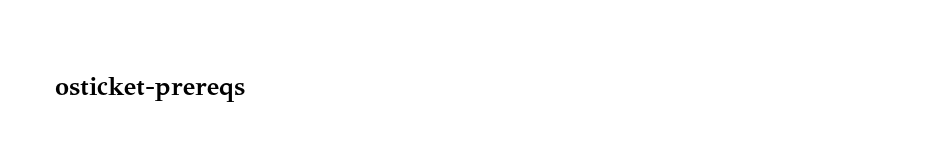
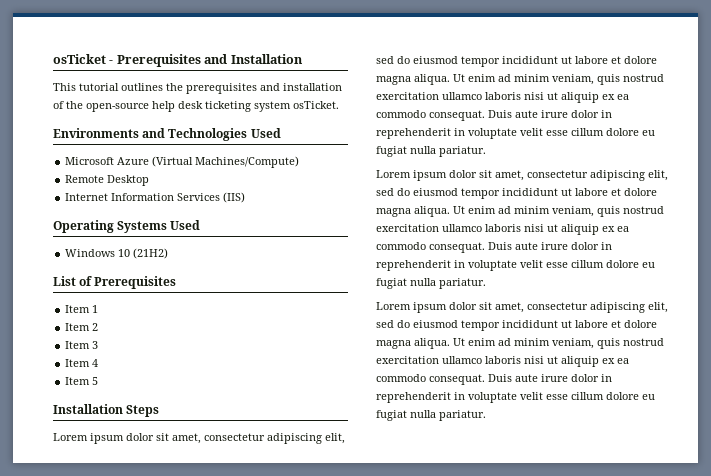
[55,77,245,102] osticket-prereqs -> [53,54,303,67] [53,83,342,94] [53,101,339,112] [53,128,281,141] [65,156,300,168] [65,175,150,186] [65,192,246,203] [53,220,201,233] [65,248,169,259] [53,276,177,289] [65,305,99,313] [65,323,99,331] [65,341,99,349] [65,359,99,367] [65,377,99,385] [53,404,160,417] [53,433,345,444] [376,56,657,67] [376,74,664,85] [376,92,629,103] [376,110,612,121] [376,128,655,139] [376,146,486,157] [376,170,668,181] [376,188,657,199] [376,206,664,217] [376,224,629,235] [376,242,612,253] [376,260,655,271] [376,278,486,289] [376,302,668,313] [376,320,657,331] [376,338,664,349] [376,356,629,367] [376,374,612,385] [376,392,655,403] [376,410,486,421] osTicket - Prerequisites and Installation // This tutorial outlines the prerequisites and installation of the open-source help desk ticketing system osTicket. // Environments and Technologies Used // Microsoft Azure (Virtual Machines/Compute) // Remote Desktop // Internet Information Services (IIS) // Operating Systems Used // Windows 10 (21H2) // List of Prerequisites // Item 1 // Item 2 // Item 3 // Item 4 // Item 5 // Installation Steps // Lorem ipsum dolor sit amet, consectetur adipiscing elit, sed do eiusmod tempor incididunt ut labore et dolore magna aliqua. Ut enim ad minim veniam, quis nostrud exercitation ullamco laboris nisi ut aliquip ex ea commodo consequat. Duis aute irure dolor in reprehenderit in voluptate velit esse cillum dolore eu fugiat nulla pariatur. // Lorem ipsum dolor sit amet, consectetur adipiscing elit, sed do eiusmod tempor incididunt ut labore et dolore magna aliqua. Ut enim ad minim veniam, quis nostrud exercitation ullamco laboris nisi ut aliquip ex ea commodo consequat. Duis aute irure dolor in reprehenderit in voluptate velit esse cillum dolore eu fugiat nulla pariatur. // Lorem ipsum dolor sit amet, consectetur adipiscing elit, sed do eiusmod tempor incididunt ut labore et dolore magna aliqua. Ut enim ad minim veniam, quis nostrud exercitation ullamco laboris nisi ut aliquip ex ea commodo consequat. Duis aute irure dolor in reprehenderit in voluptate velit esse cillum dolore eu fugiat nulla pariatur.

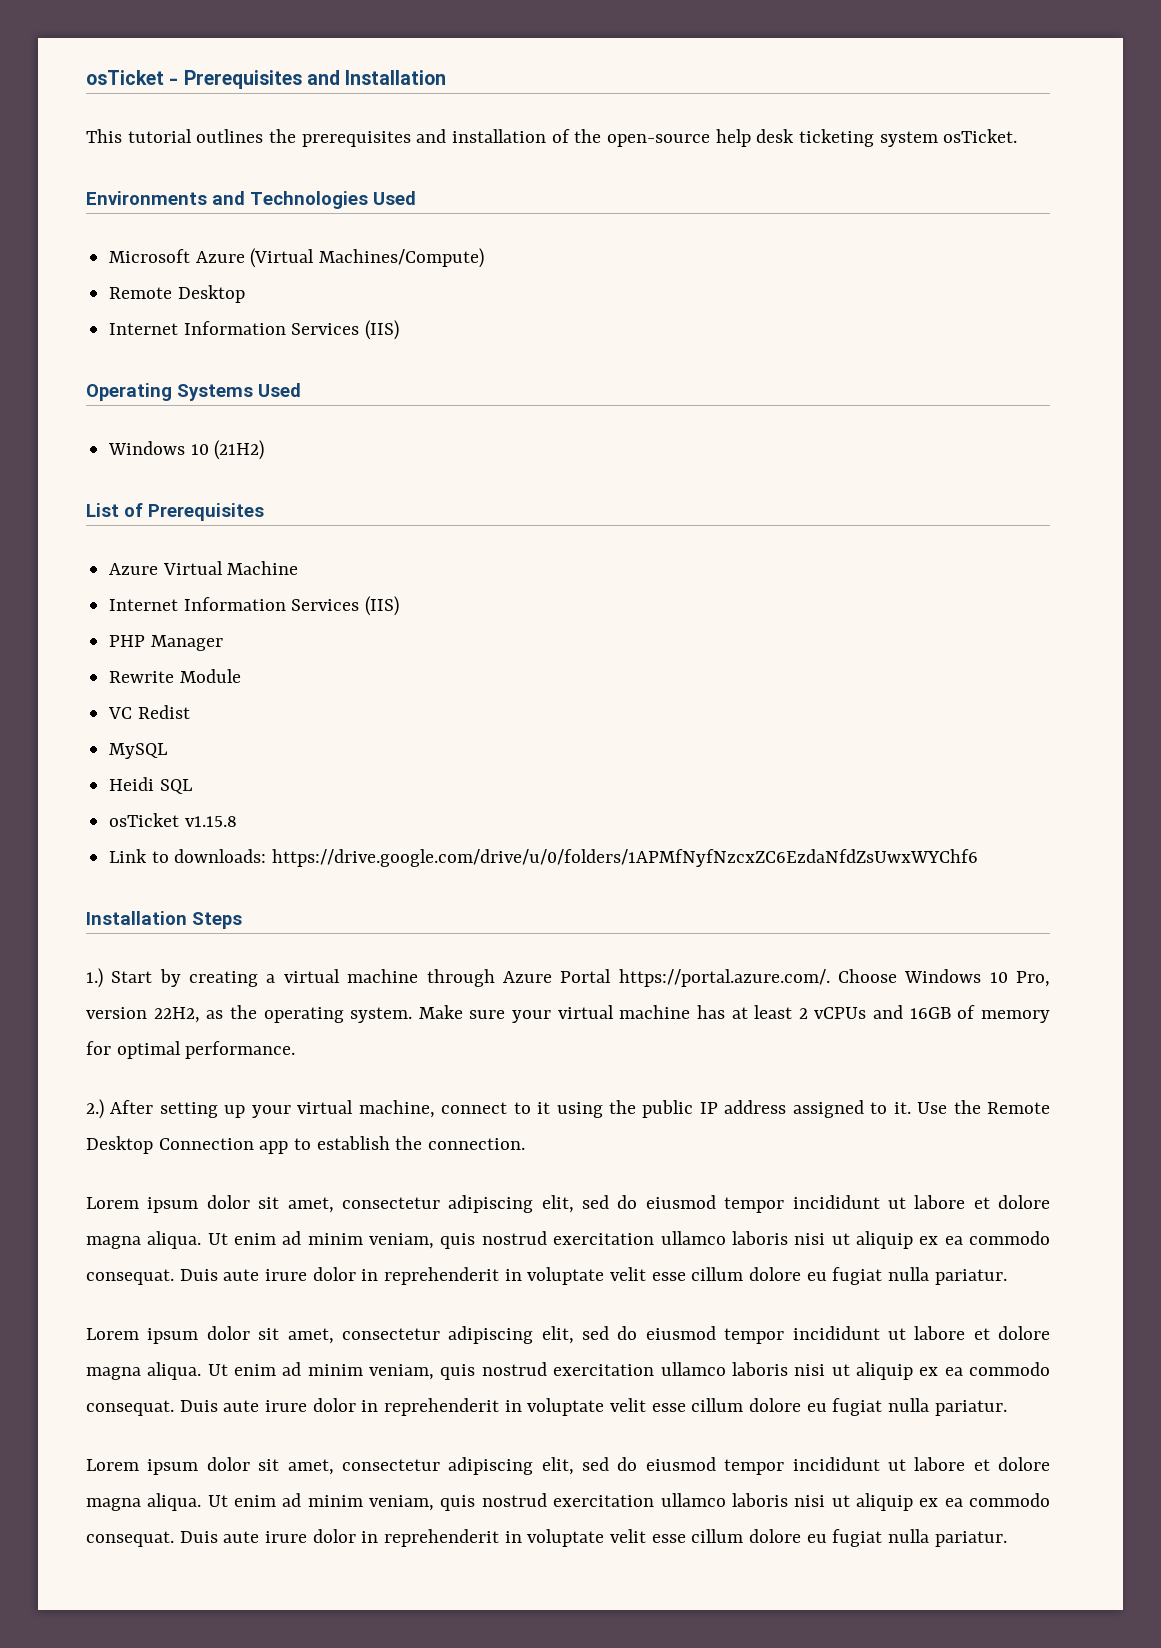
[65,305,99,313] [65,323,99,331] [65,341,99,349] [65,359,99,367] [65,377,99,385] [53,404,160,417] Item 1 // Item 2 // Item 3 // Item 4 // Item 5 // Installation Steps -> [109,561,299,575] [109,596,400,616] [109,635,223,651] [109,669,241,683] [108,705,190,719] [109,743,168,759] [109,777,192,794] [109,813,237,827] [109,849,979,867] [86,911,242,929] [86,968,1050,988] [86,1005,1051,1023] [86,1041,296,1059] [86,1099,1051,1119] [86,1136,526,1154] Azure Virtual Machine // Internet Information Services (IIS) // PHP Manager // Rewrite Module // VC Redist // MySQL // Heidi SQL // osTicket v1.15.8 // Link to downloads: https://drive.google.com/drive/u/0/folders/1APMfNyfNzcxZC6EzdaNfdZsUwxWYChf6 // Installation Steps // 1.) Start by creating a virtual machine through Azure Portal https://portal.azure.com/. Choose Windows 10 Pro, version 22H2, as the operating system. Make sure your virtual machine has at least 2 vCPUs and 16GB of memory for optimal performance. // 2.) After setting up your virtual machine, connect to it using the public IP address assigned to it. Use the Remote Desktop Connection app to establish the connection.

